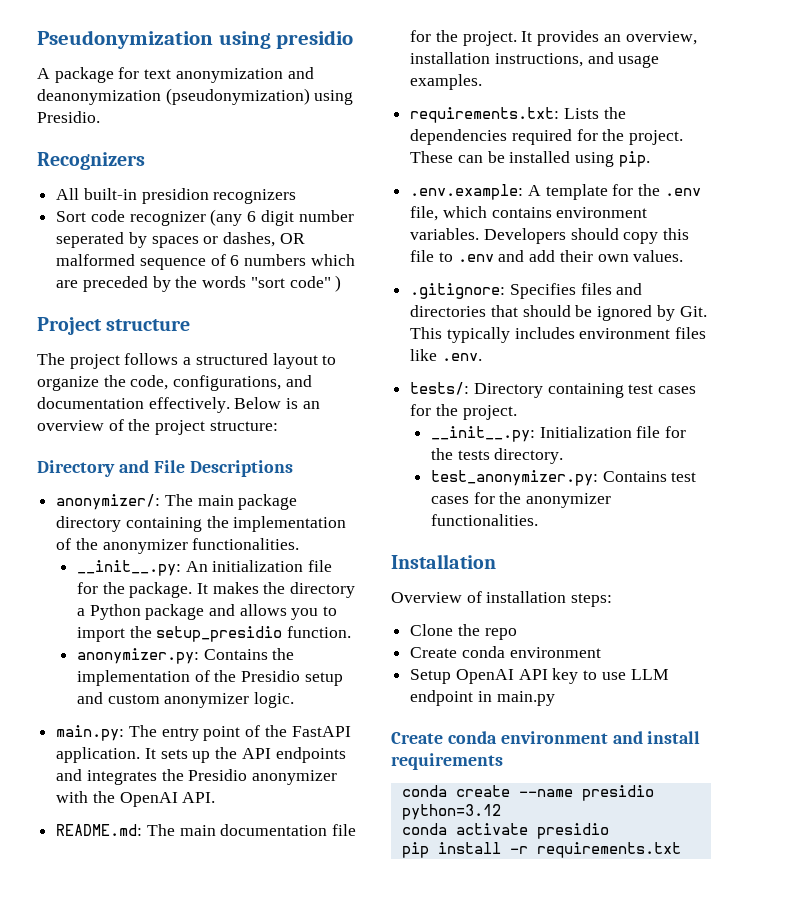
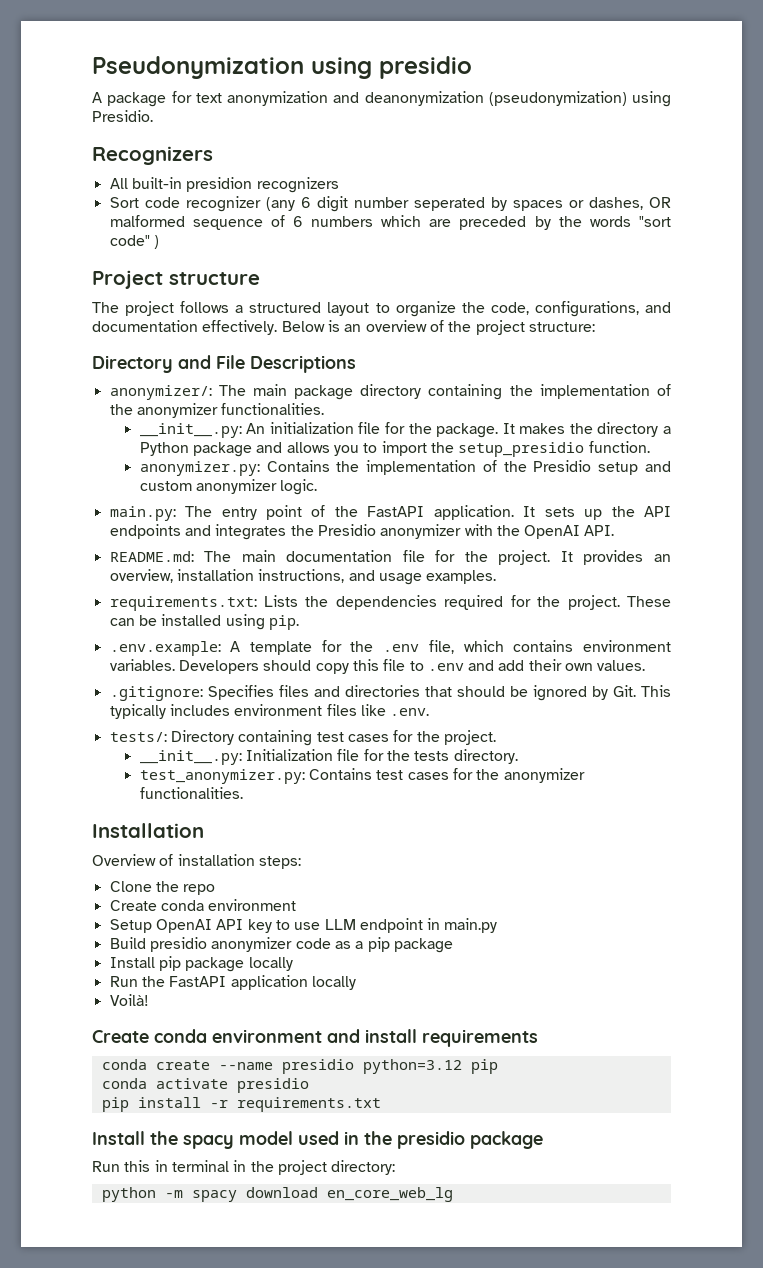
(555, 698) none -> [109,937,453,953] [109,956,293,972] [109,975,356,990] [109,994,149,1006] // Build presidio anonymizer code as a pip package // Install pip package locally // Run the FastAPI application locally // Voilà!
(501, 812) none -> [470,1059,498,1074] pip
(681, 850) none -> [92,1131,543,1149] [92,1160,396,1175] [101,1187,453,1202] // Install the spacy model used in the presidio package // Run this in terminal in the project directory: // python -m spacy download en_core_web_lg

